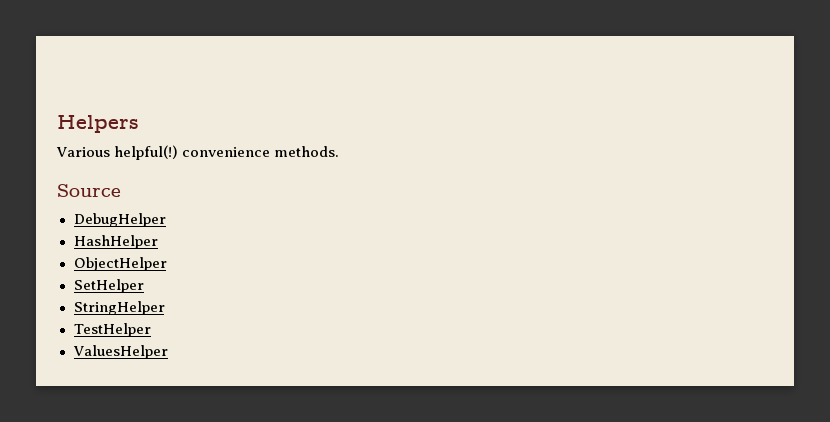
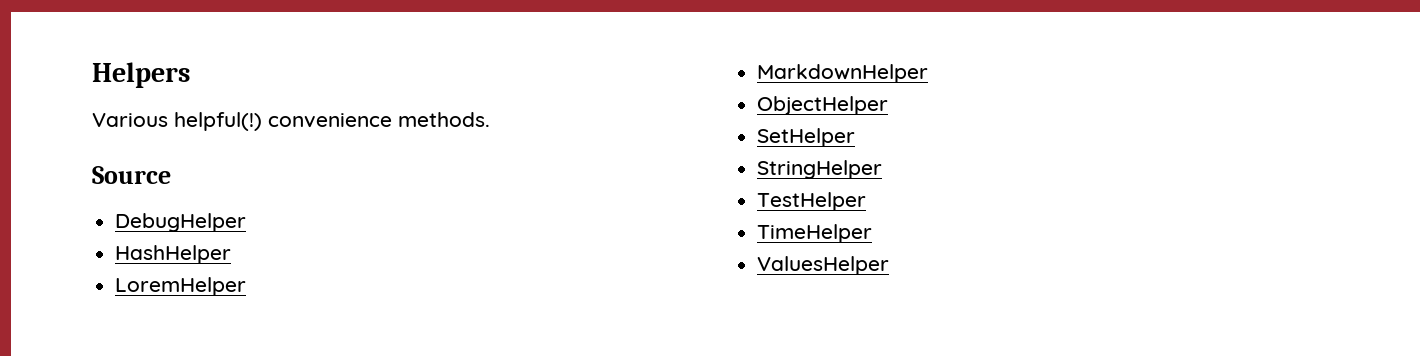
(158, 242) none -> [115,277,247,296] [757,64,929,83] // LoremHelper // MarkdownHelper
(152, 330) none -> [757,224,873,243] // TimeHelper

